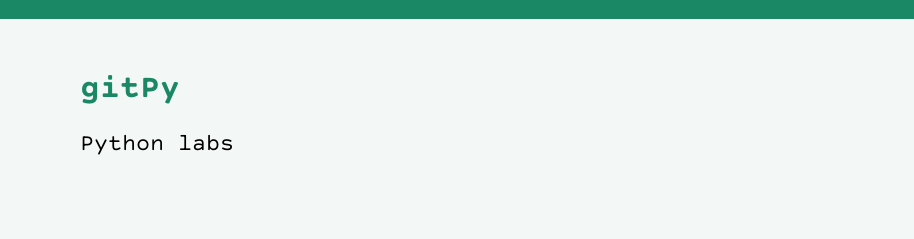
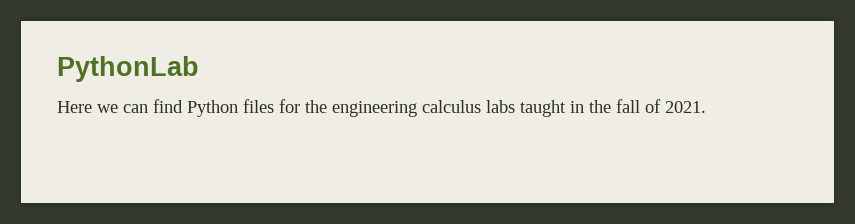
[80,75,180,104] [80,134,234,155] gitPy // Python labs -> [57,56,199,82] [57,99,706,117] PythonLab // Here we can find Python files for the engineering calculus labs taught in the fall of 2021.

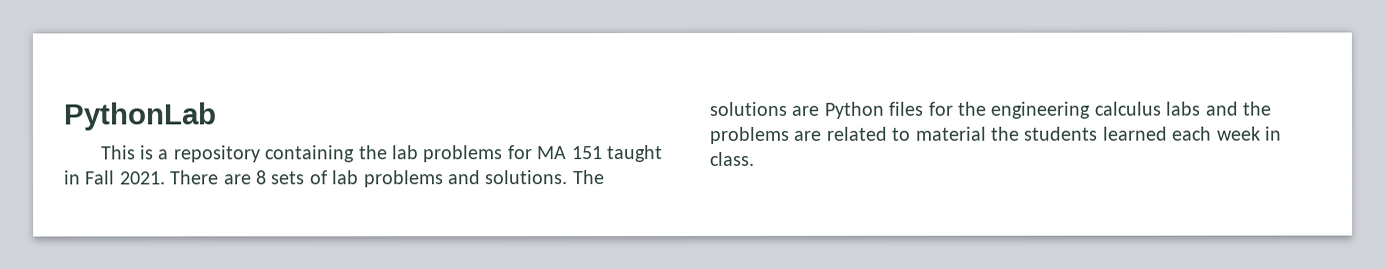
[57,99,183,113] Here we can find -> [100,145,663,163] [64,170,605,188] [709,101,820,116] This is a repository containing the lab problems for MA 151 taught in Fall 2021. There are 8 sets of lab problems and solutions. The solutions are
[520,99,706,117] taught in the fall of 2021. -> [1204,101,1271,116] [709,126,1282,144] [710,151,755,166] and the problems are related to material the students learned each week in class.

